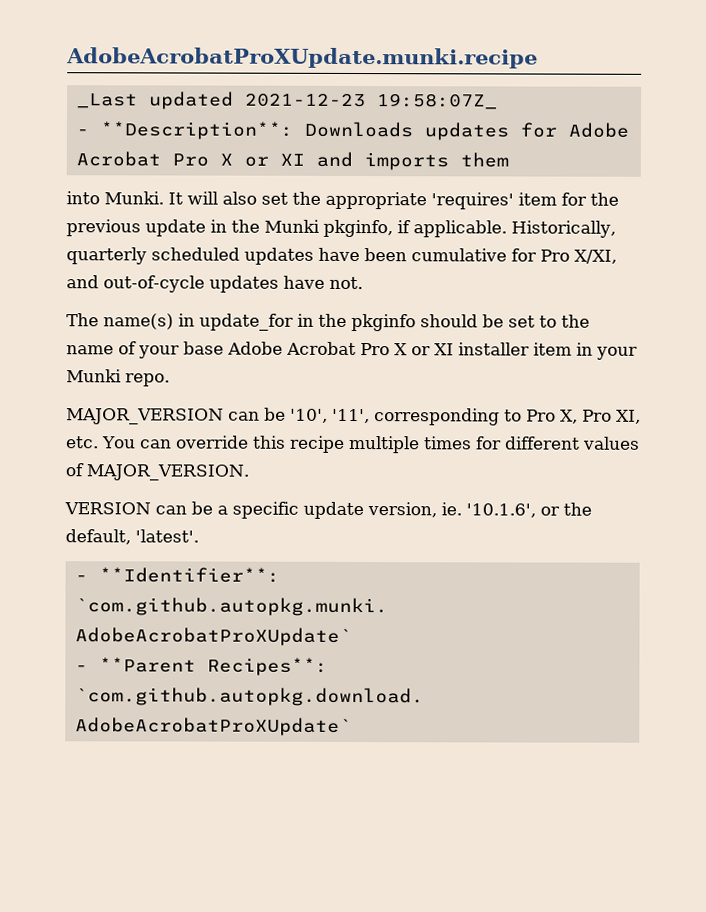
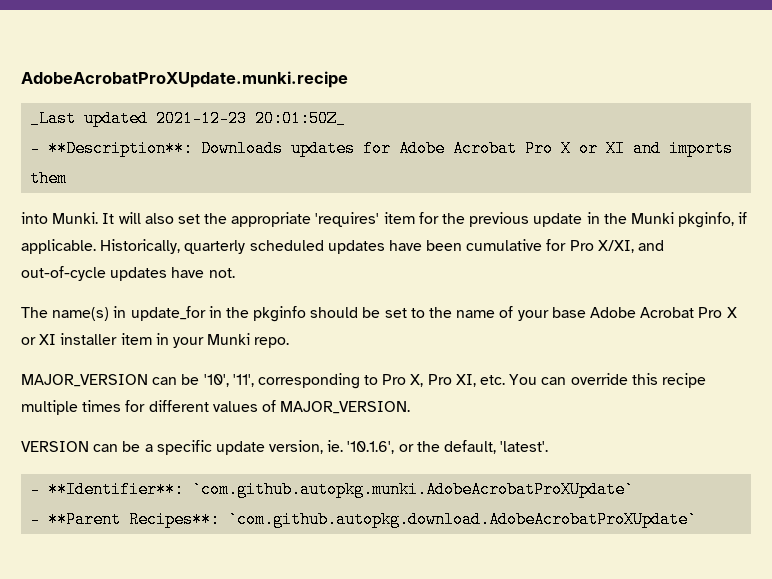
[376,93,498,110] 19:58:07Z_ -> [255,110,347,127] 20:01:50Z_

